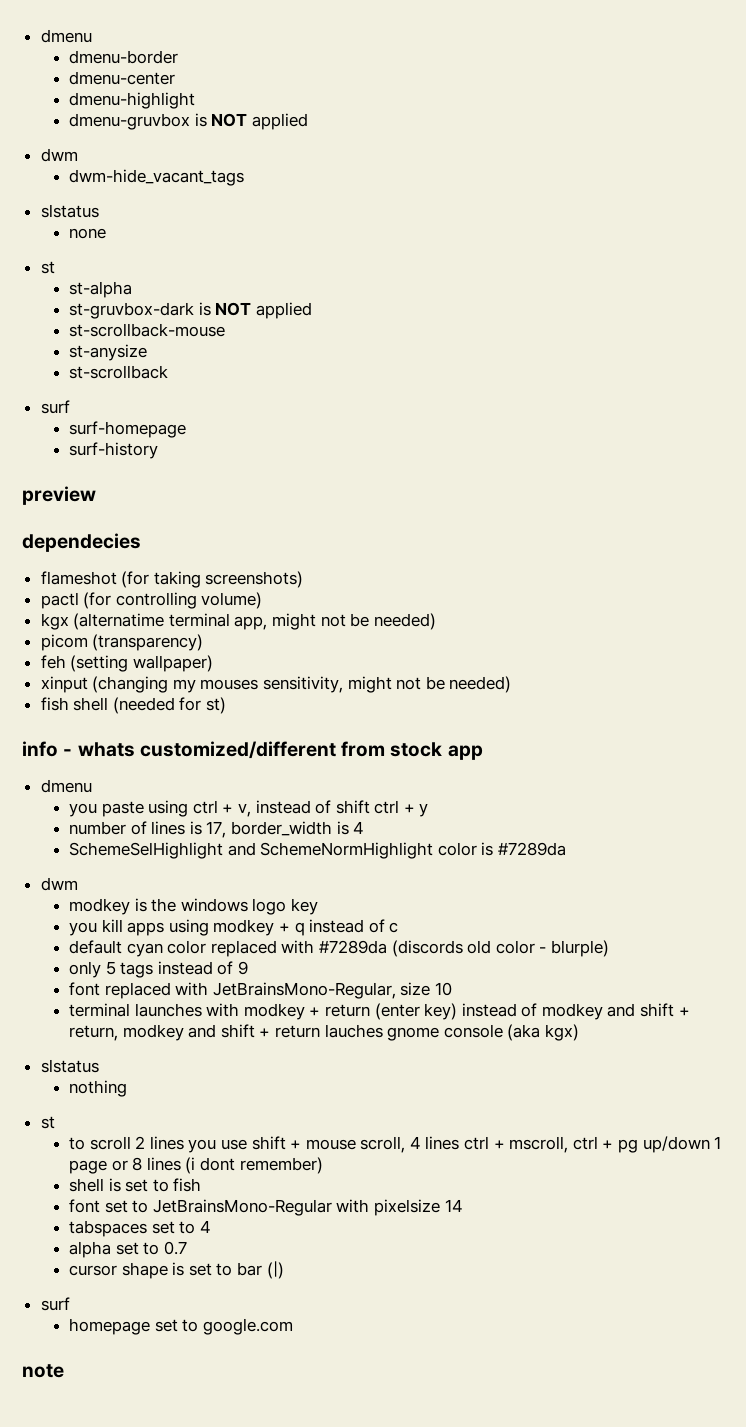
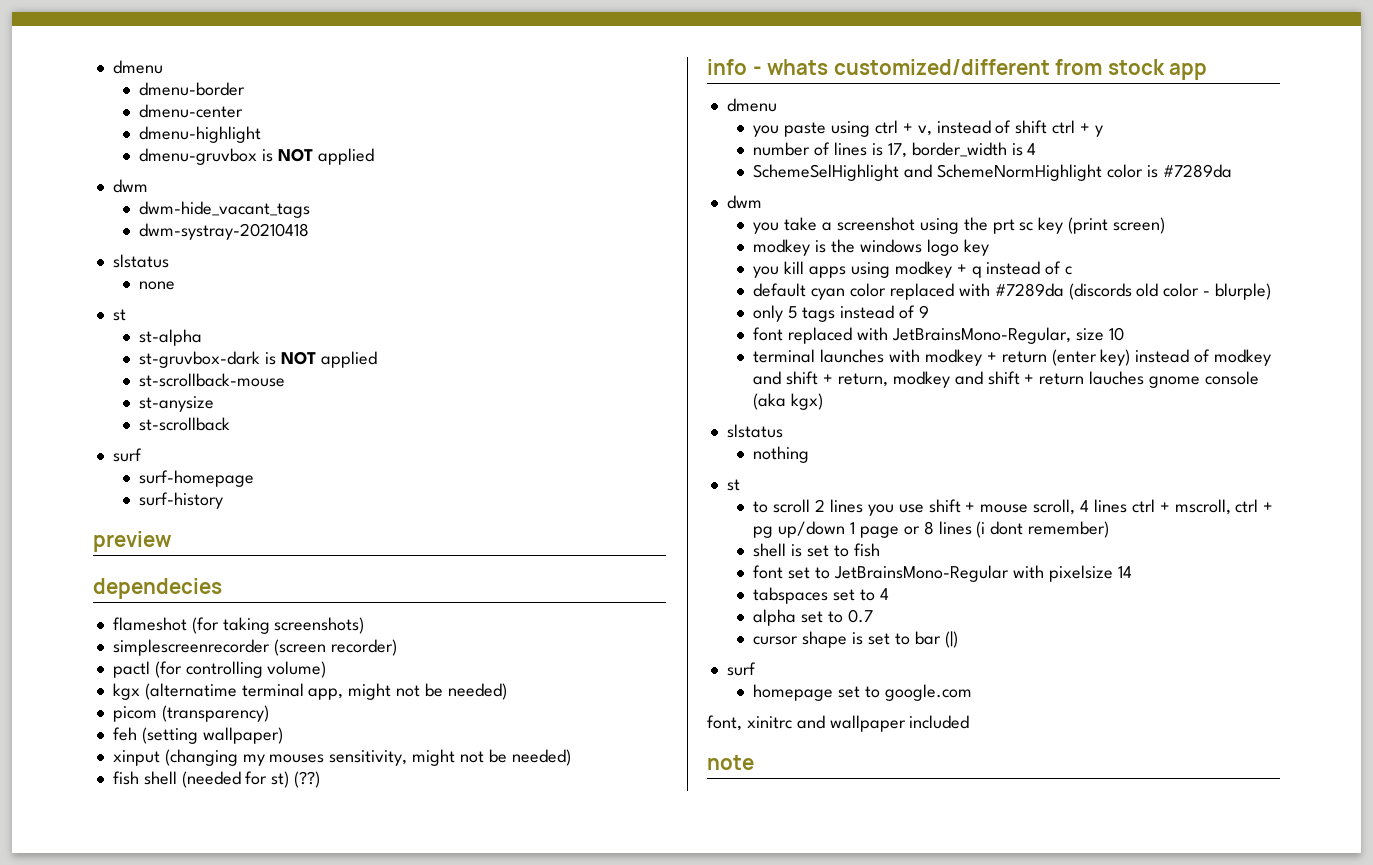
(244, 177) none -> [139,223,310,240] // dwm-systray-20210418
(304, 579) none -> [112,639,397,656] // simplescreenrecorder (screen recorder)
(227, 705) none -> [294,771,321,788] (??)
(78, 884) none -> [753,217,1166,234] // you take a screenshot using the prt sc key (print screen)
(293, 1326) none -> [707,715,970,732] // font, xinitrc and wallpaper included

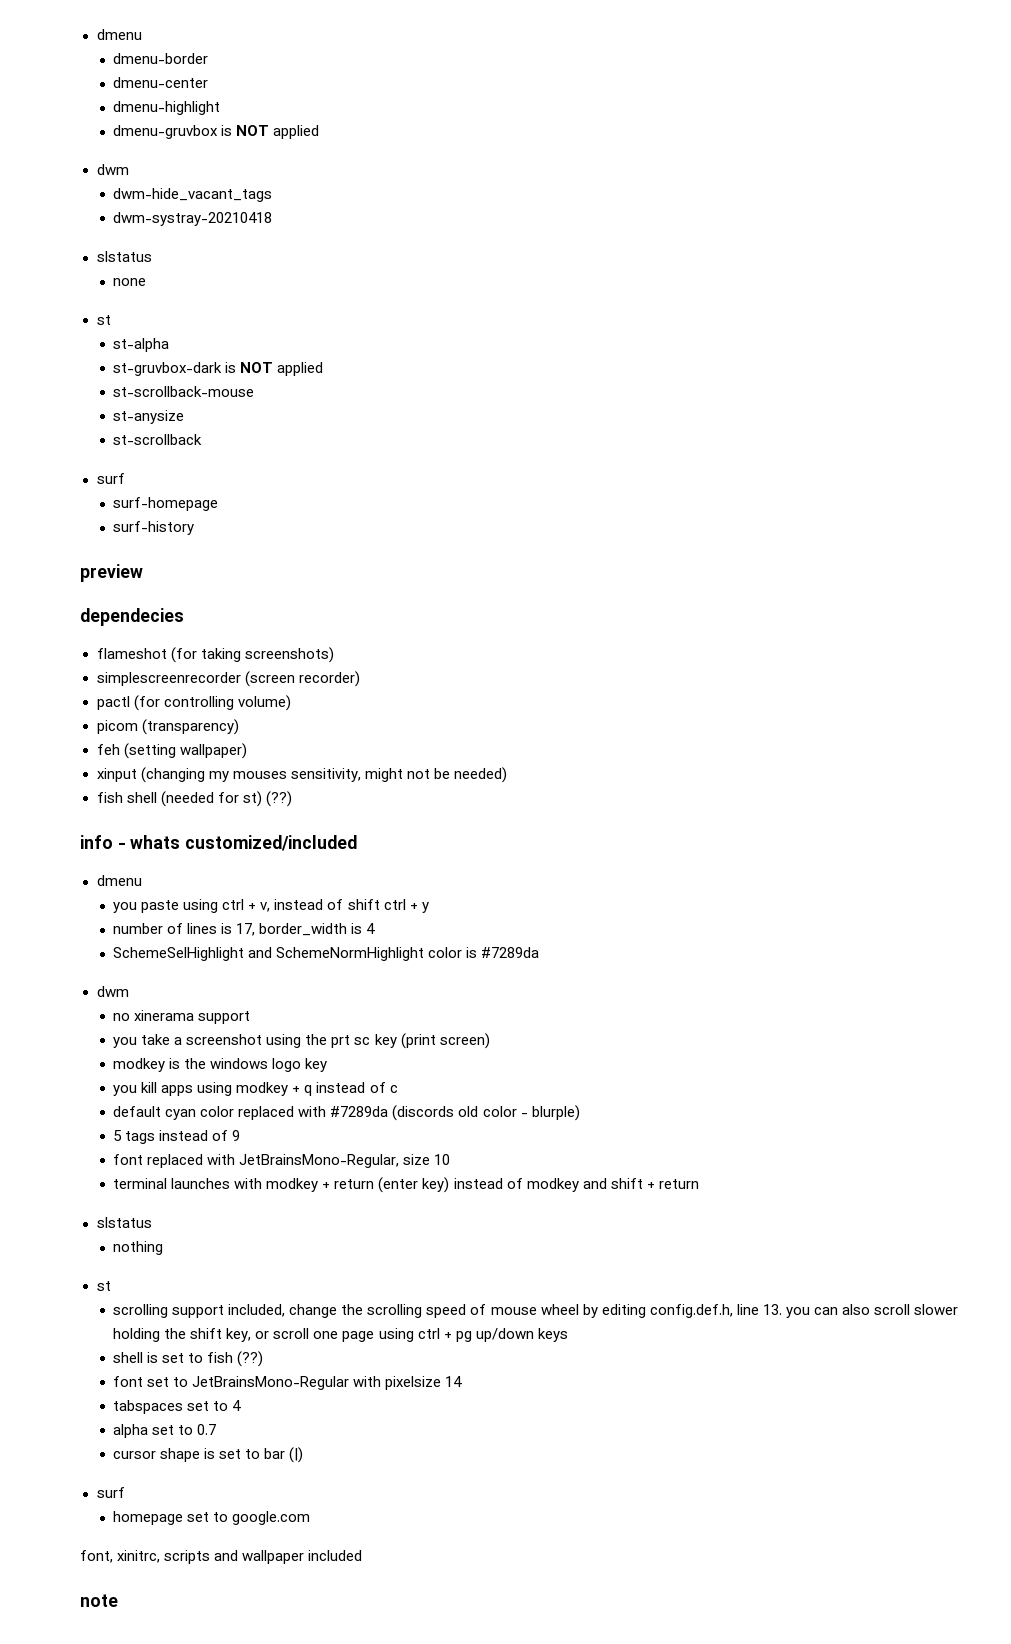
[112,683,507,700] // kgx (alternatime terminal app, might not be needed) -> (291, 703) none
[833,59,1208,80] customized/different from stock app -> [185,835,358,851] customized/included
(762, 202) none -> [113,1010,251,1024] // no xinerama support
[753,305,784,322] only -> (580, 1113) none
[838,371,1259,388] [753,393,824,410] [726,424,783,438] [753,446,810,463] [726,479,740,491] [753,499,1274,516] [753,521,1110,538] return, modkey and shift + return lauches gnome console (aka kgx) // slstatus // nothing // st // to scroll 2 lines you use shift + mouse scroll, 4 lines ctrl + mscroll, ctrl + pg up/down 1 page or 8 lines (i dont remember) -> [658,1179,699,1189] [96,1217,152,1228] [113,1241,164,1255] [96,1281,111,1291] [113,1304,959,1318] [113,1328,568,1342] return // slstatus // nothing // st // scrolling support included, change the scrolling speed of mouse wheel by editing config.def.h, line 13. you can also scroll slower holding the shift key, or scroll one page using ctrl + pg up/down keys
(880, 550) none -> [237,1351,264,1367] (??)
[746,716,792,729] xinitrc -> [117,1550,211,1564] xinitrc, scripts

